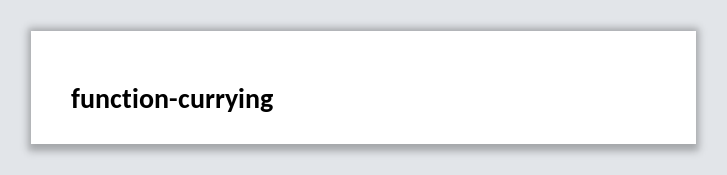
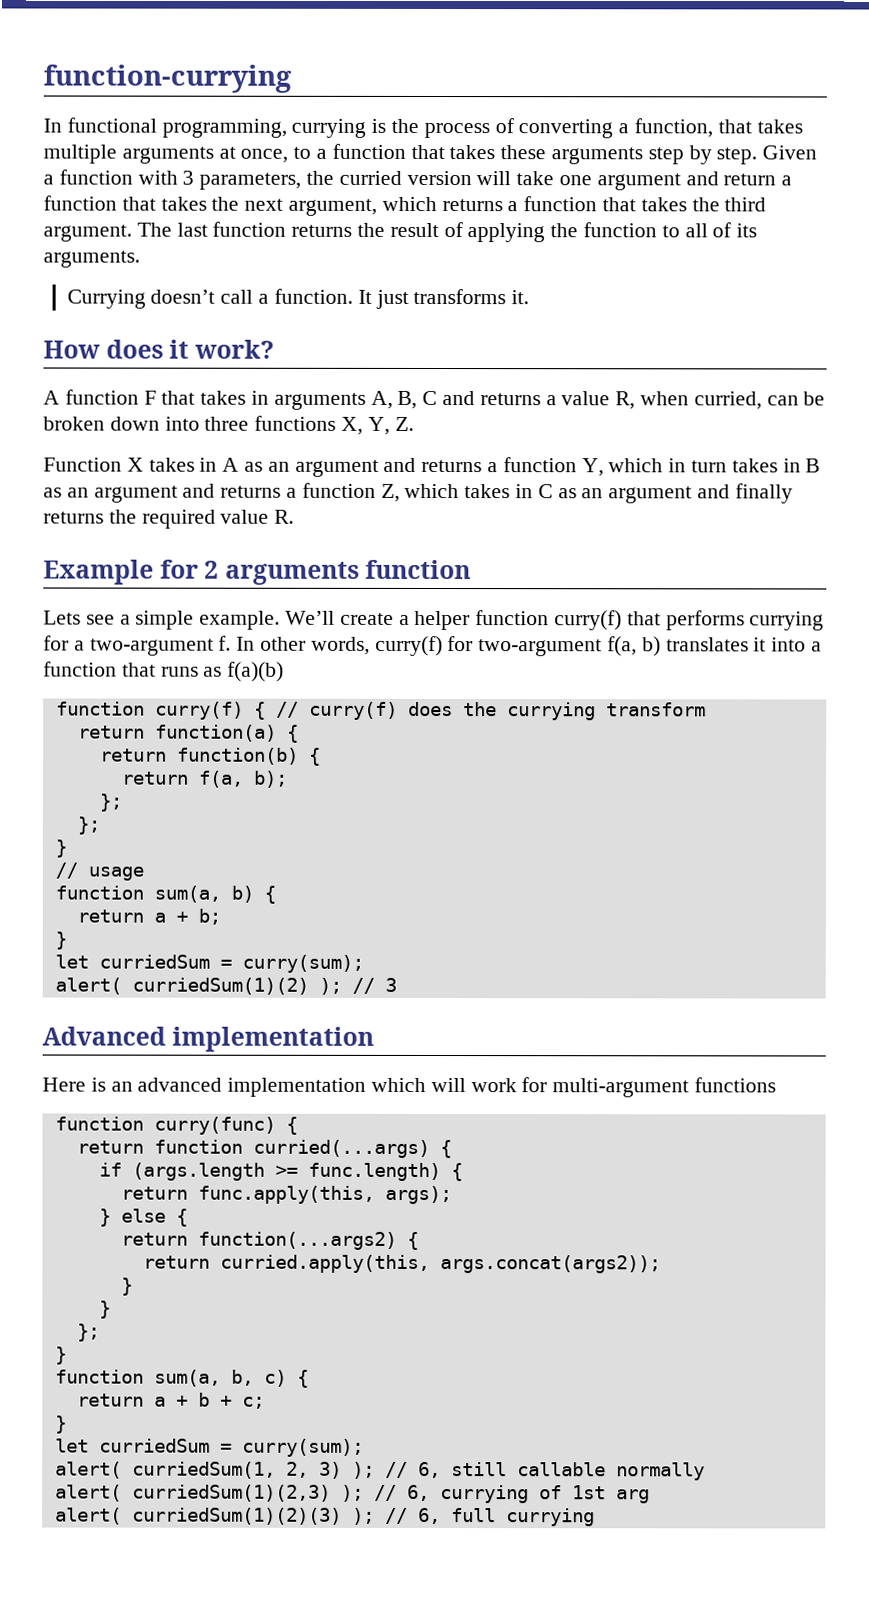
(273, 100) none -> [43,117,803,139] [43,143,818,165] [43,169,793,191] [43,195,767,216] [43,221,758,243] [43,250,140,268] [66,288,530,309] [43,339,274,359] [43,389,826,410] [43,415,414,435] [43,457,821,477] [43,482,793,504] [43,509,295,529] [43,559,472,585] [43,610,825,631] [43,635,823,657] [43,661,285,682] [55,701,706,721] [77,724,299,743] [99,747,321,766] [121,770,288,788] [98,793,123,812] [76,816,100,835] [54,839,67,858] [54,862,144,881] [54,885,276,904] [76,908,221,925] [54,931,67,950] [54,954,364,973] [54,977,397,995] [42,1026,374,1052] [42,1077,777,1098] [54,1116,298,1135] [76,1139,452,1159] [98,1162,463,1182] [120,1185,452,1205] [98,1208,188,1227] [120,1231,419,1250] [142,1254,661,1274] [120,1277,133,1296] [98,1300,111,1319] [76,1323,100,1342] [54,1346,67,1365] [54,1369,309,1388] [76,1392,265,1409] [54,1415,67,1434] [54,1438,364,1457] [54,1461,705,1481] [54,1484,650,1504] [54,1507,595,1527] // In functional programming, currying is the process of converting a function, that takes multiple arguments at once, to a function that takes these arguments step by step. Given a function with 3 parameters, the curried version will take one argument and return a function that takes the next argument, which returns a function that takes the third argument. The last function returns the result of applying the function to all of its arguments. // Currying doesn’t call a function. It just transforms it. // How does it work? // A function F that takes in arguments A, B, C and returns a value R, when curried, can be broken down into three functions X, Y, Z. // Function X takes in A as an argument and returns a function Y, which in turn takes in B as an argument and returns a function Z, which takes in C as an argument and finally returns the required value R. // Example for 2 arguments function // Lets see a simple example. We’ll create a helper function curry(f) that performs currying for a two-argument f. In other words, curry(f) for two-argument f(a, b) translates it into a function that runs as f(a)(b) // function curry(f) { // curry(f) does the currying transform // return function(a) { // return function(b) { // return f(a, b); // }; // }; // } // // usage // function sum(a, b) { // return a + b; // } // let curriedSum = curry(sum); // alert( curriedSum(1)(2) ); // 3 // Advanced implementation // Here is an advanced implementation which will work for multi-argument functions // function curry(func) { // return function curried(...args) { // if (args.length >= func.length) { // return func.apply(this, args); // } else { // return function(...args2) { // return curried.apply(this, args.concat(args2)); // } // } // }; // } // function sum(a, b, c) { // return a + b + c; // } // let curriedSum = curry(sum); // alert( curriedSum(1, 2, 3) ); // 6, still callable normally // alert( curriedSum(1)(2,3) ); // 6, currying of 1st arg // alert( curriedSum(1)(2)(3) ); // 6, full currying

